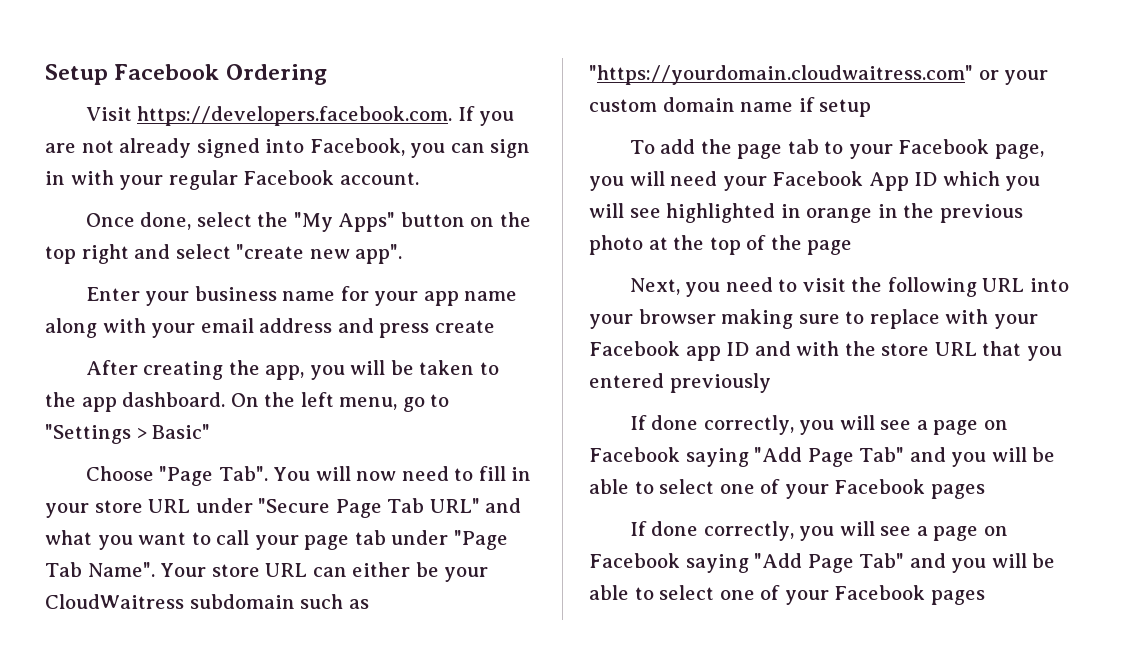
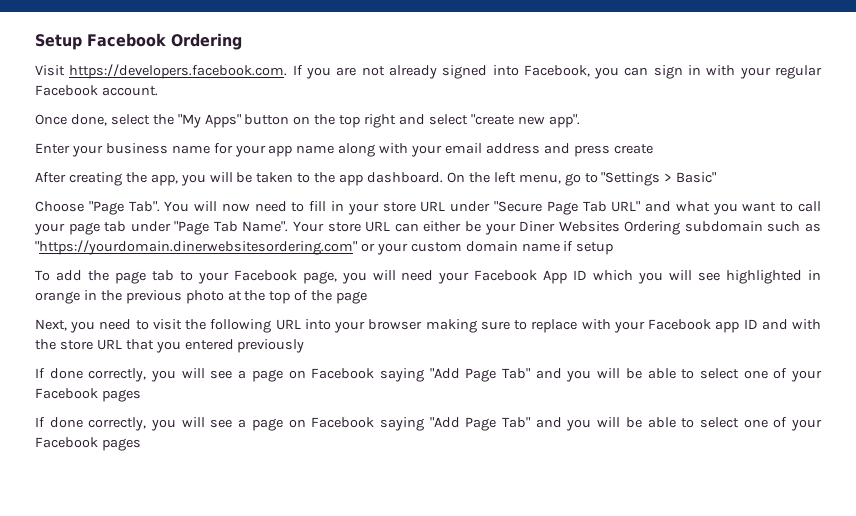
[45,594,184,609] CloudWaitress -> [519,221,681,235] Diner Websites Ordering
[589,65,973,85] "https://yourdomain.cloudwaitress.com" -> [35,240,357,255] "https://yourdomain.dinerwebsitesordering.com"

